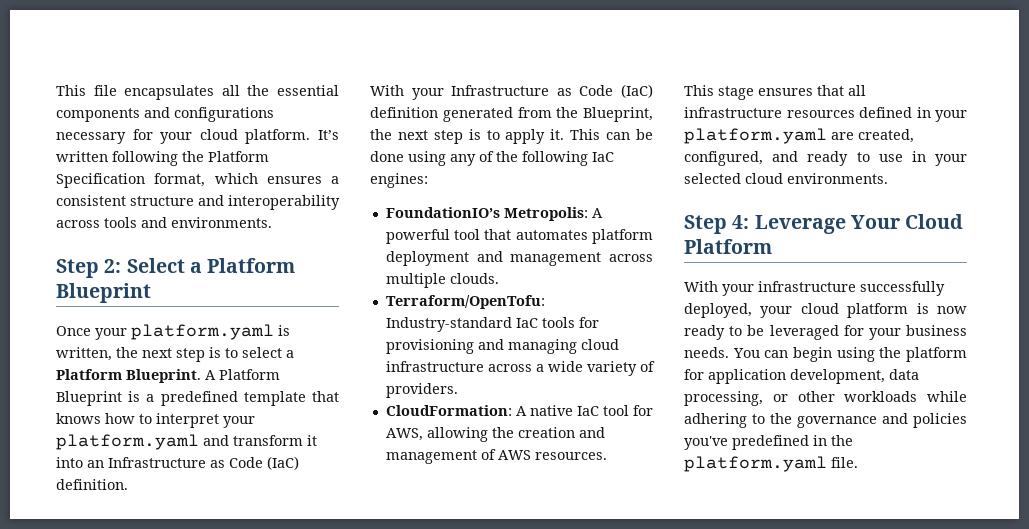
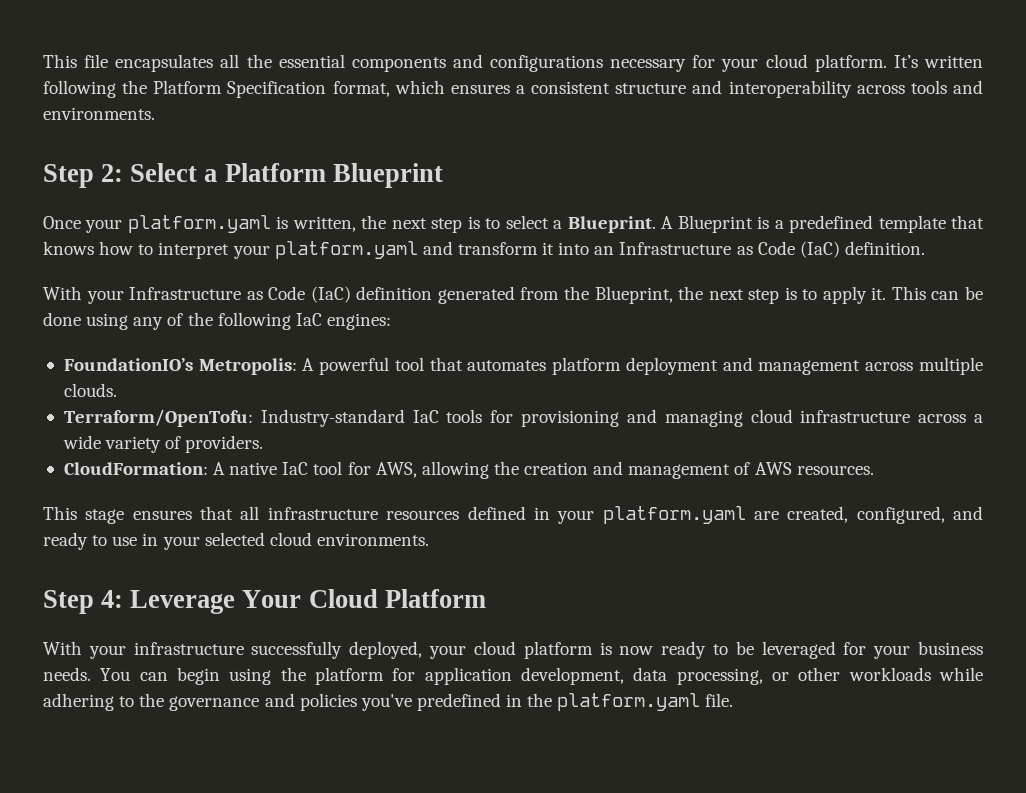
[56,369,122,380] Platform -> (563, 224) none
[219,369,280,380] Platform -> (674, 222) none

